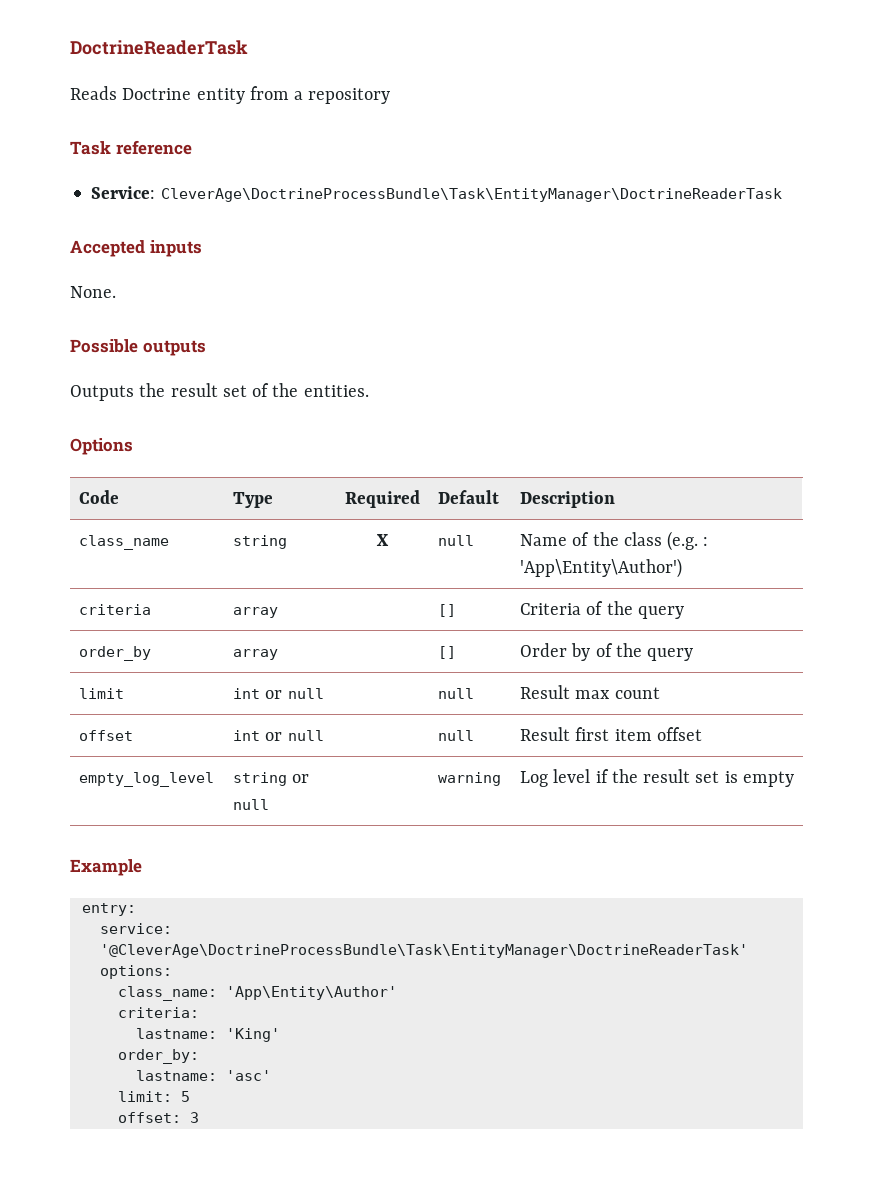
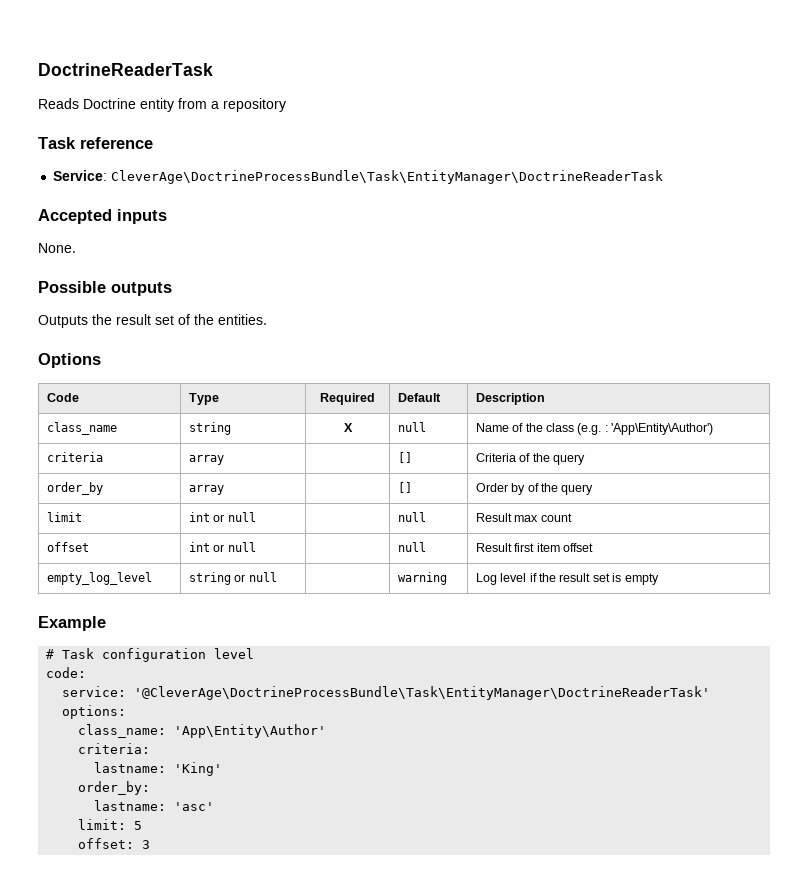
[81,903,136,916] entry: -> [46,648,255,662] [46,667,87,678] # Task configuration level // code:

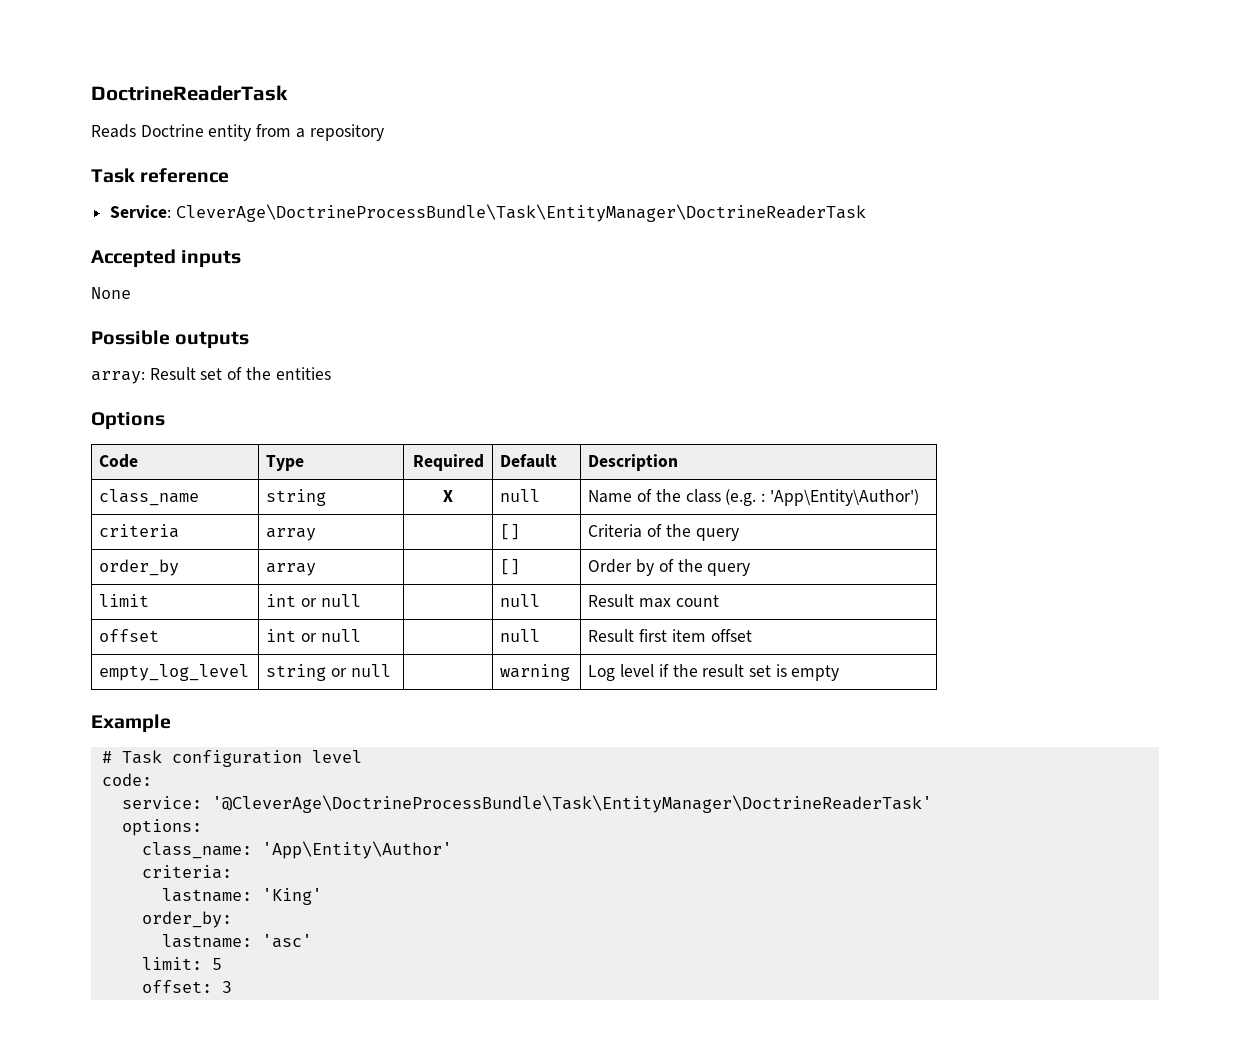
[38,243,76,253] // None. -> [91,287,131,299] // None
[38,314,151,328] Outputs the result -> [91,367,196,384] array: Result
[218,314,267,325] entities. -> [275,367,331,380] entities

